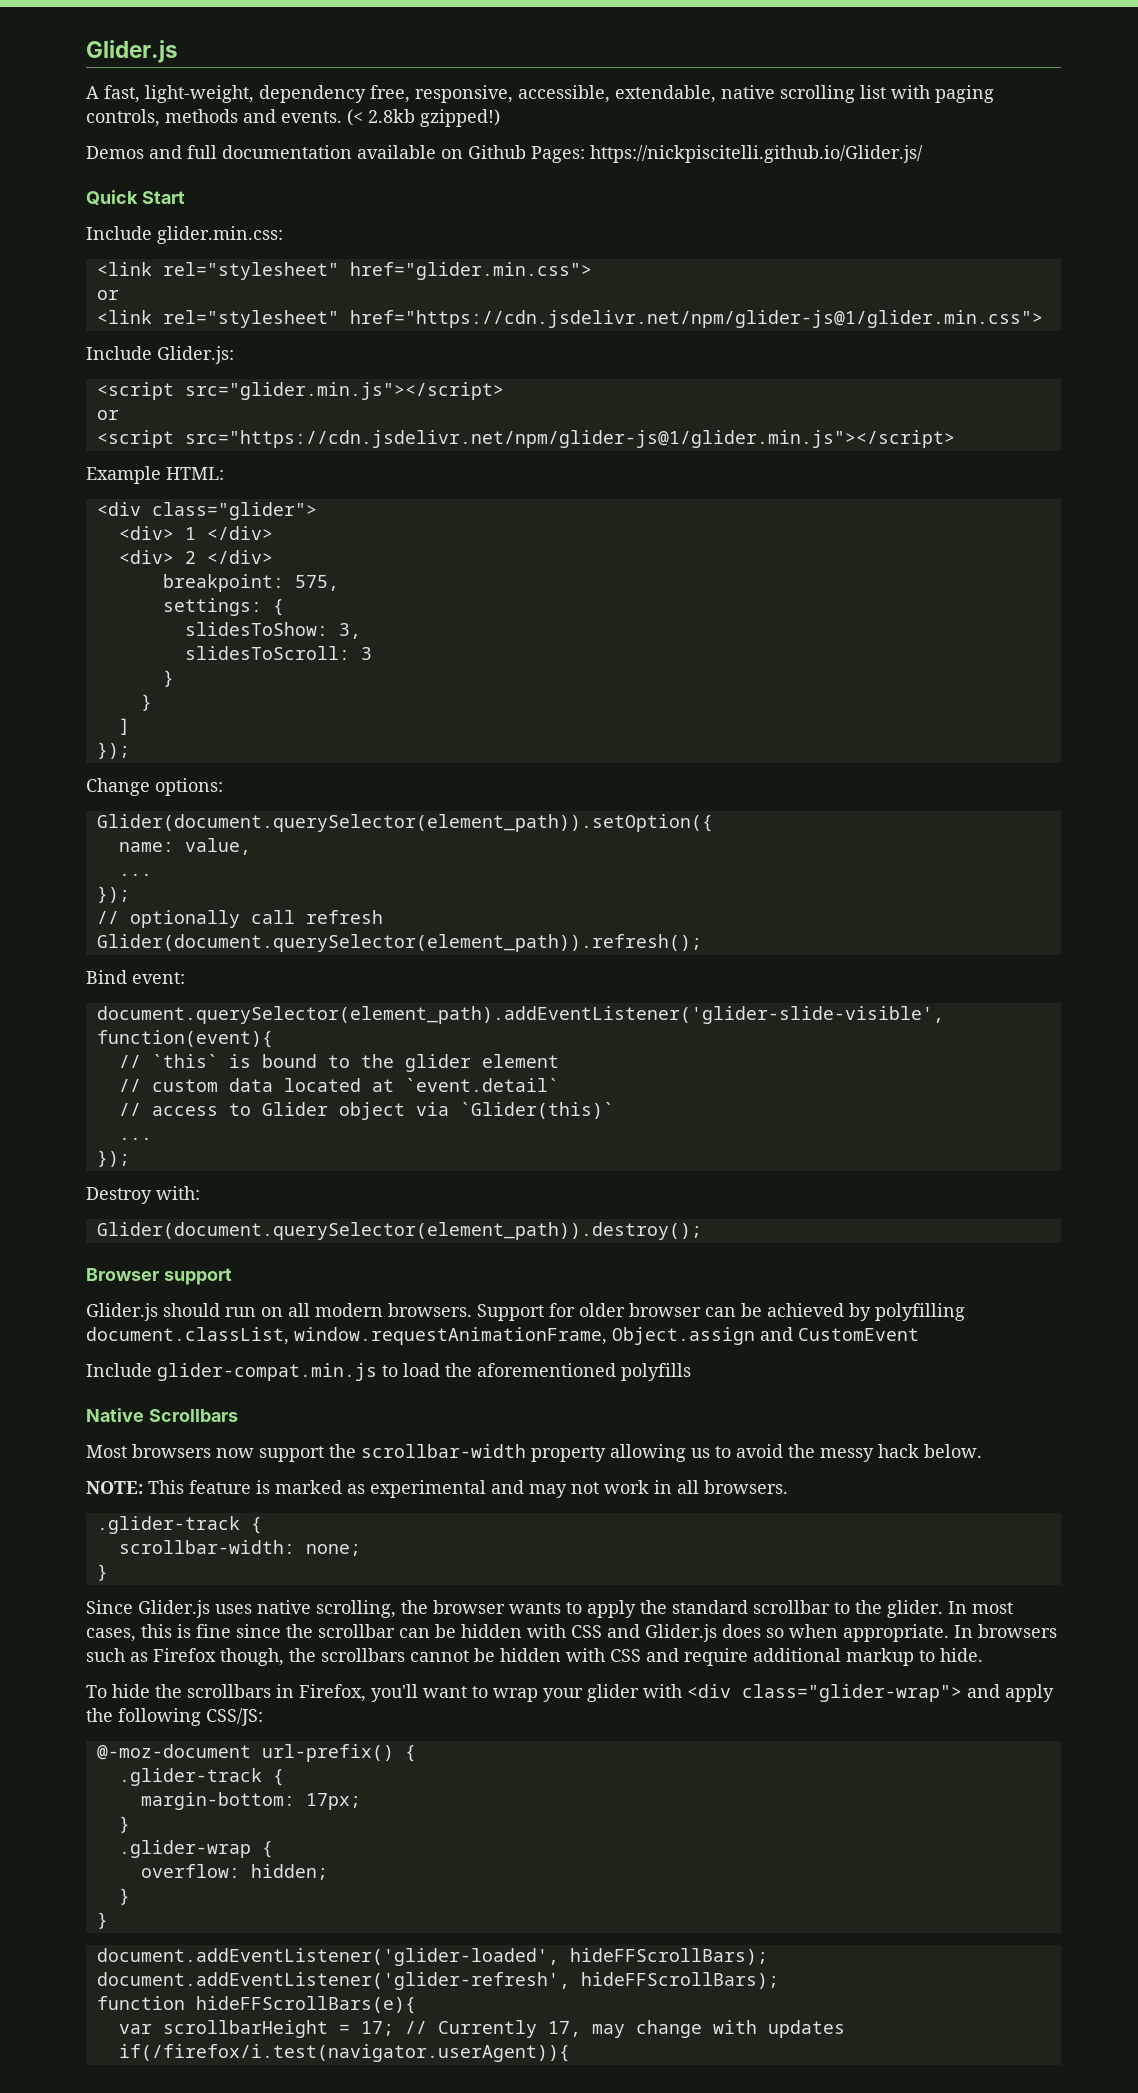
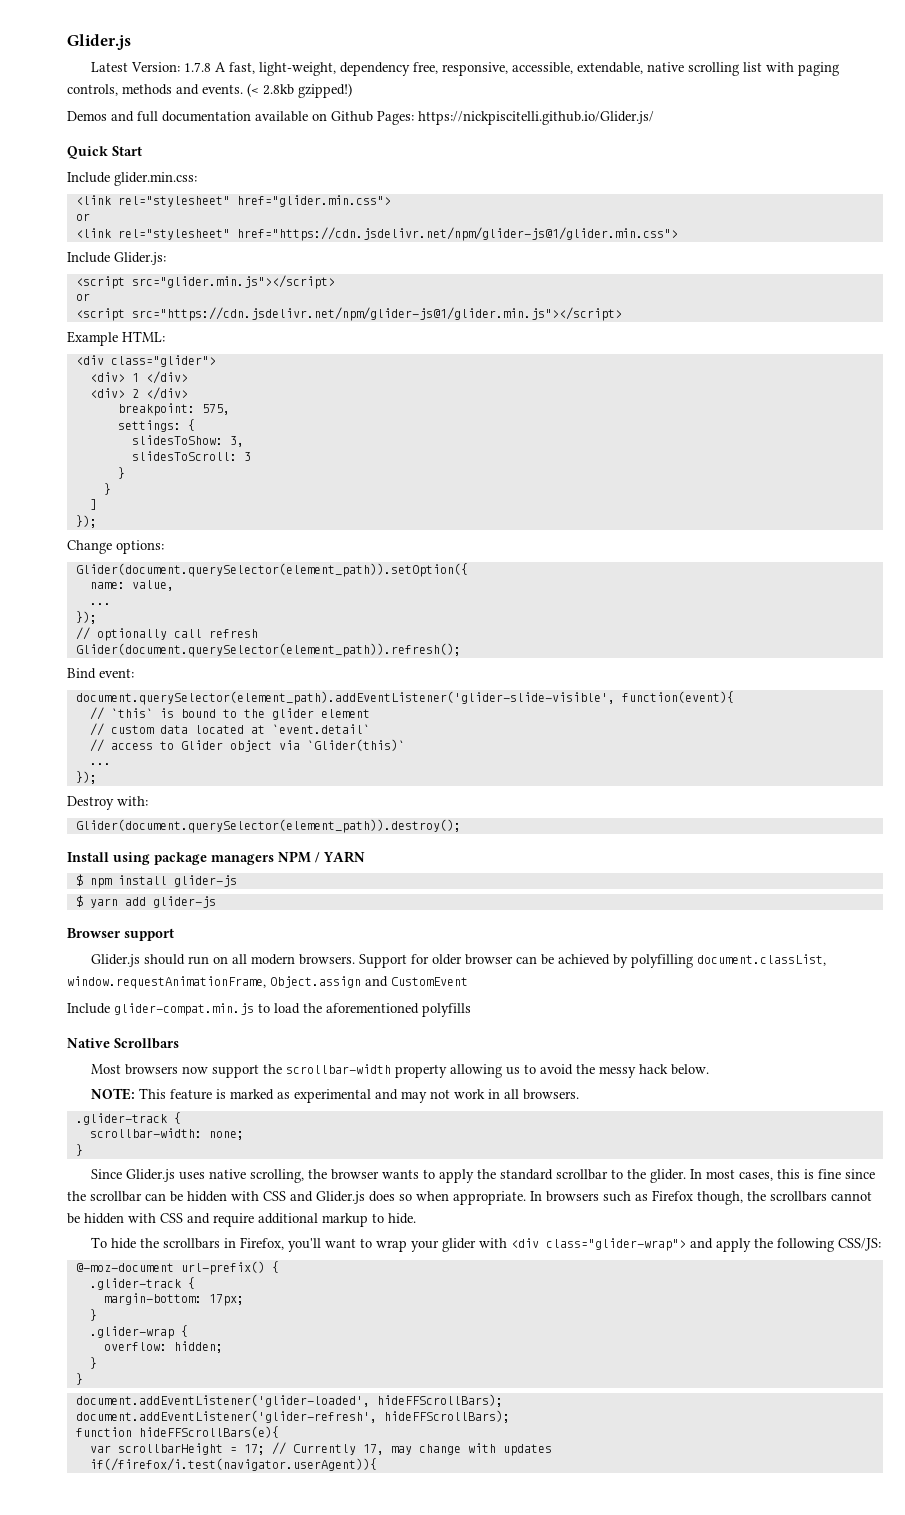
(178, 51) none -> [91,62,212,72] Latest Version: 1.7.8
(702, 1231) none -> [67,851,365,865] [75,874,237,888] [75,895,216,908] // Install using package managers NPM / YARN // $ npm install glider-js // $ yarn add glider-js

